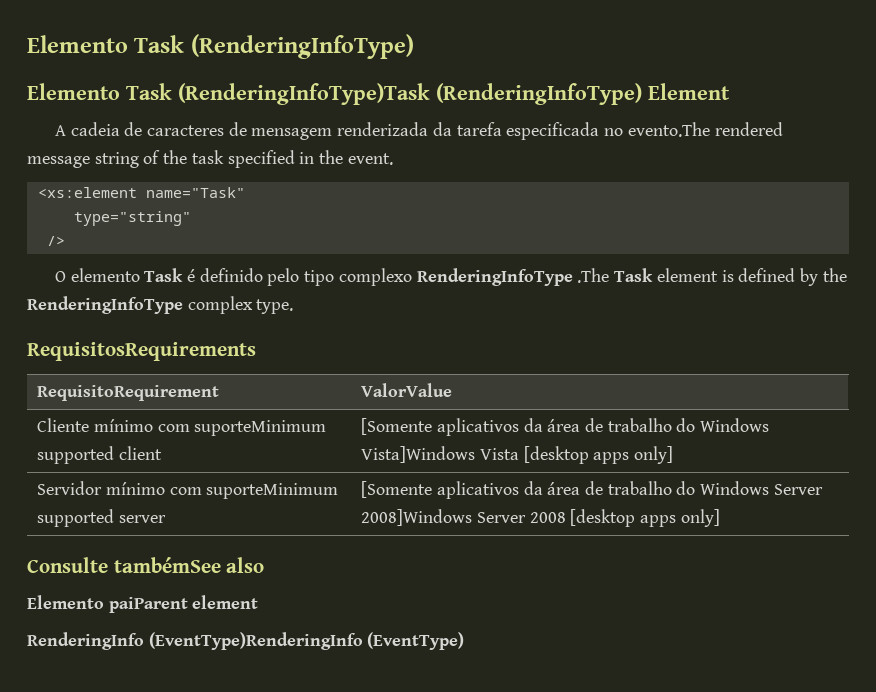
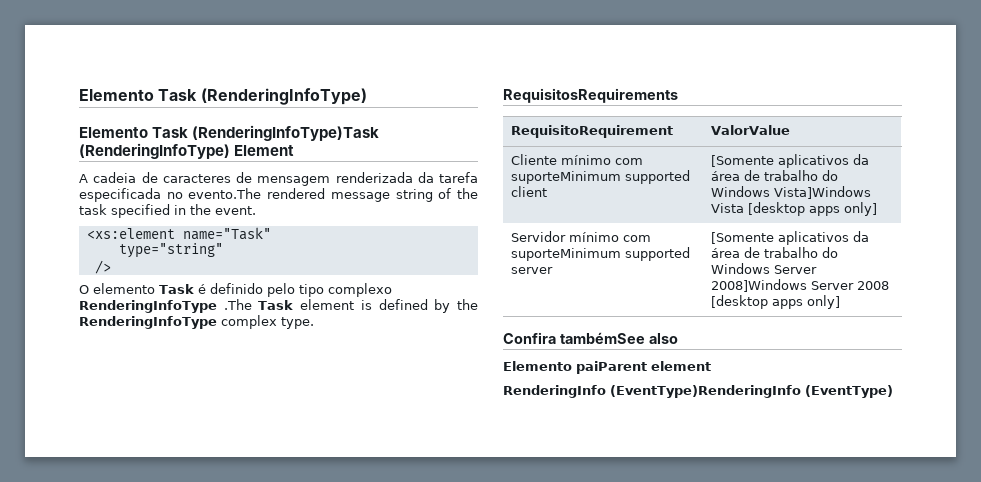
[27,557,108,573] Consulte -> [503,332,556,344] Confira

